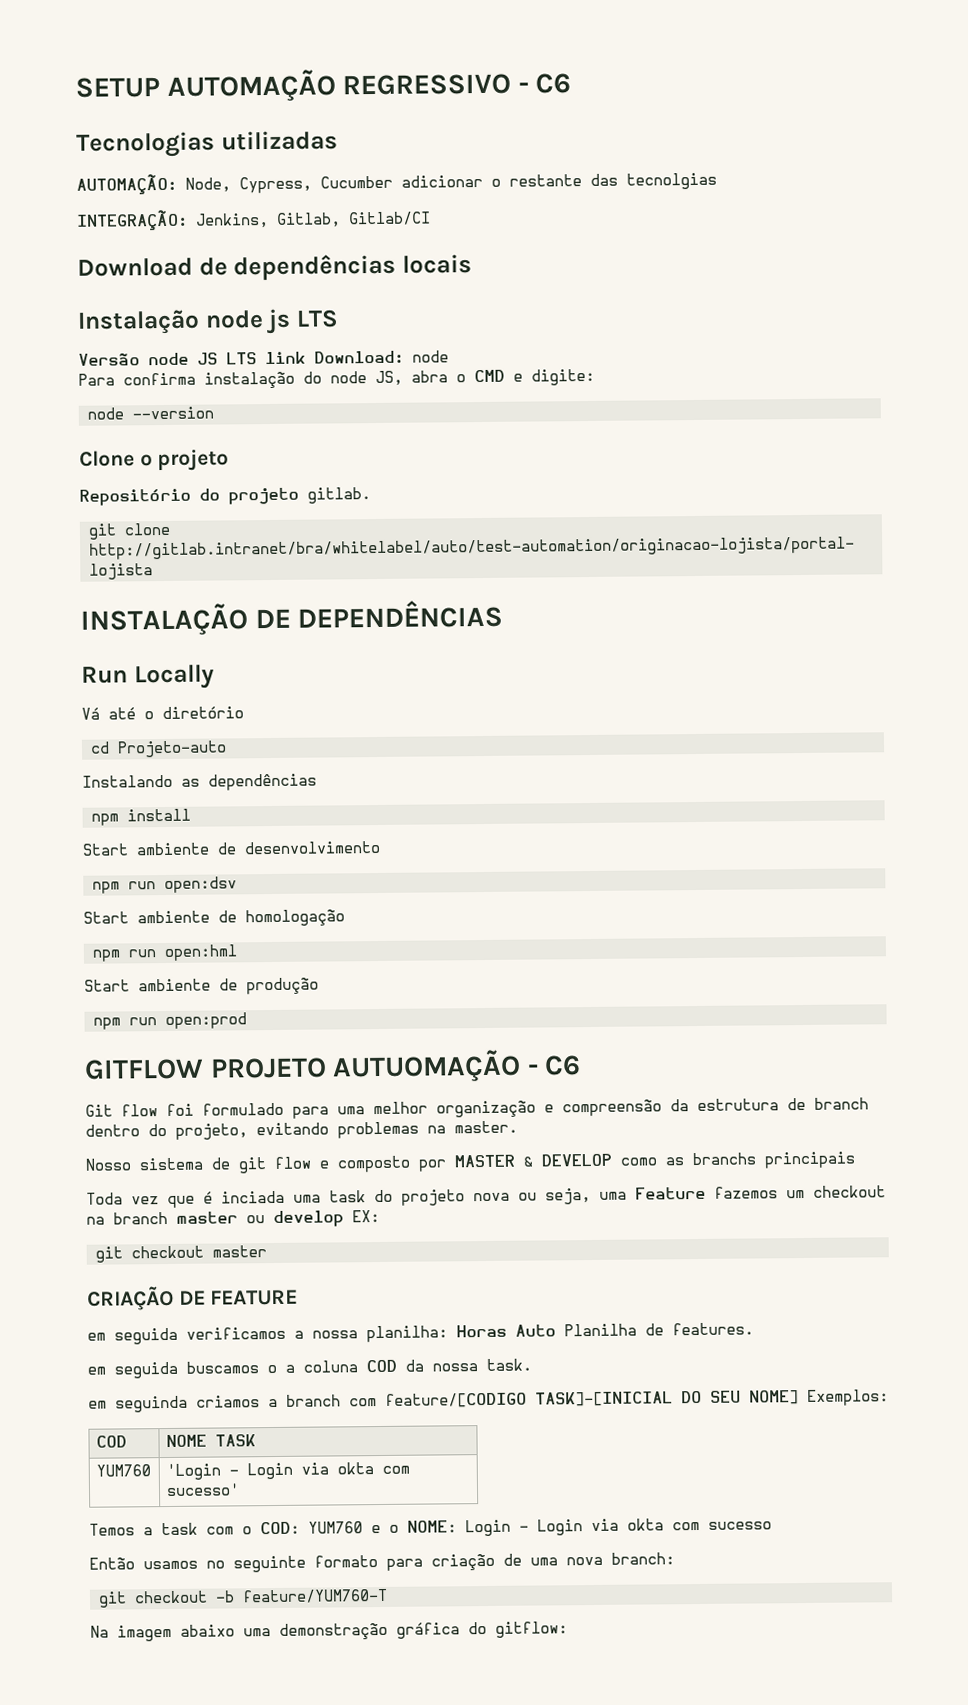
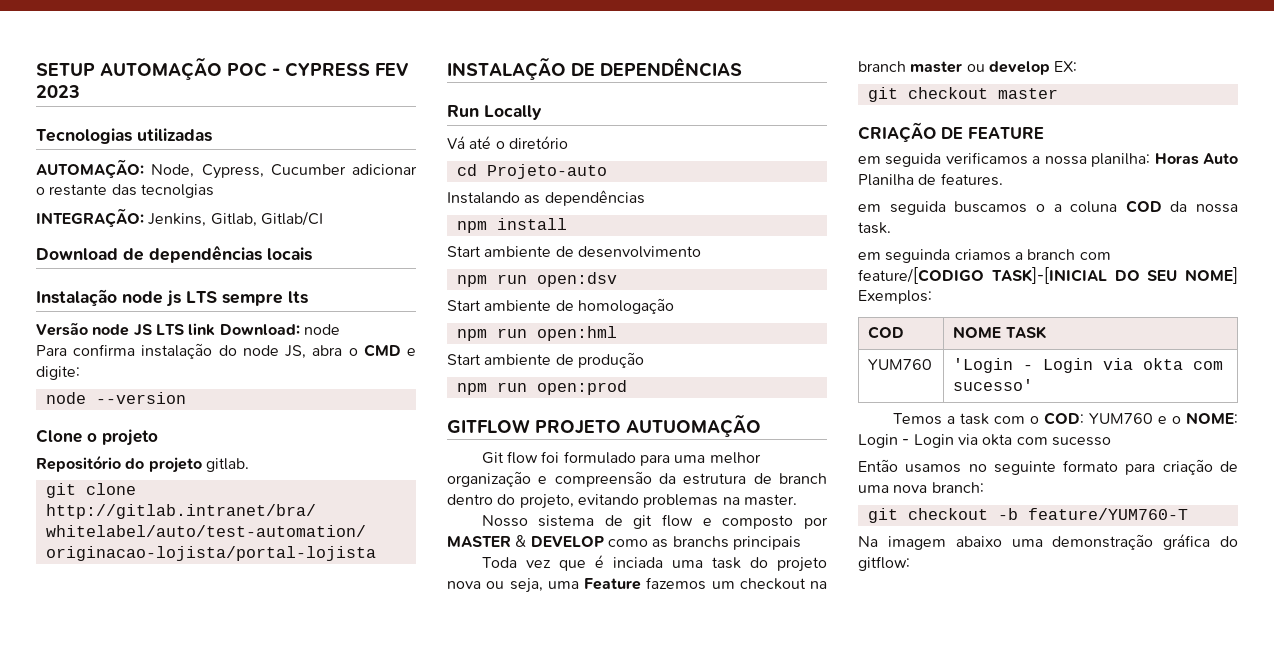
[342,73,572,96] REGRESSIVO - C6 -> [227,62,409,77] [36,85,80,98] POC - CYPRESS FEV 2023
(339, 318) none -> [222,291,308,306] sempre lts
[527,1055,582,1076] - C6 -> (761, 426) none

